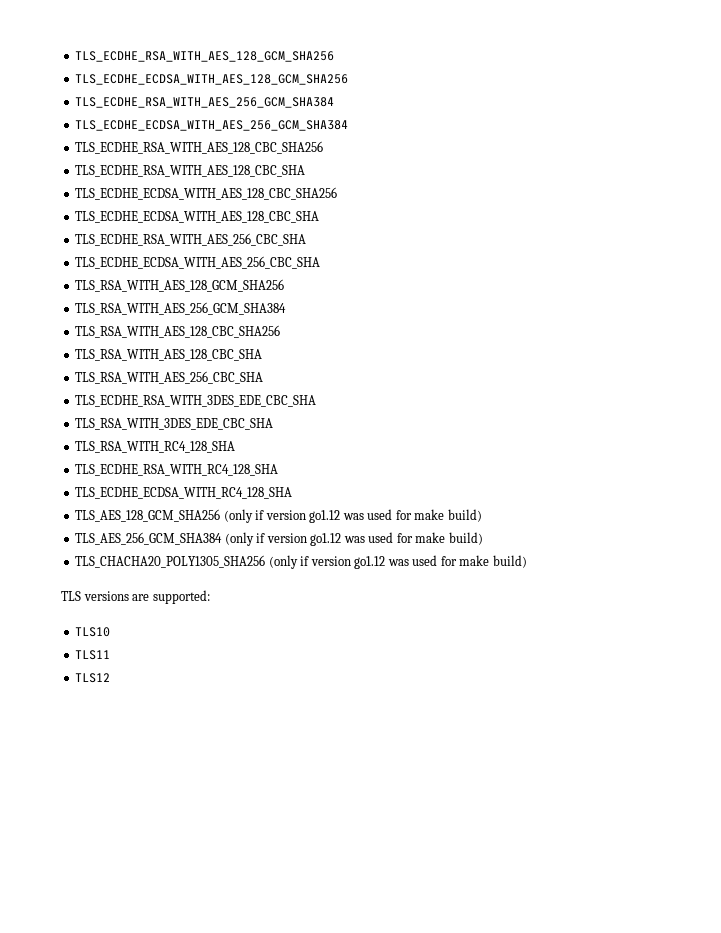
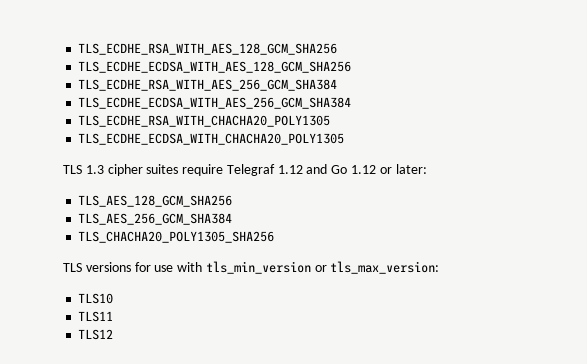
[75,141,324,154] [75,165,306,177] [75,187,338,200] [75,211,320,223] [75,233,307,246] [75,256,321,269] [75,279,285,292] [75,302,287,315] [75,325,281,338] [75,349,263,361] [75,371,264,384] [75,395,317,407] [75,418,274,430] [75,441,236,453] [75,464,279,476] [75,487,293,499] [75,509,482,523] [75,532,483,546] [75,555,527,569] [61,590,210,604] TLS_ECDHE_RSA_WITH_AES_128_CBC_SHA256 // TLS_ECDHE_RSA_WITH_AES_128_CBC_SHA // TLS_ECDHE_ECDSA_WITH_AES_128_CBC_SHA256 // TLS_ECDHE_ECDSA_WITH_AES_128_CBC_SHA // TLS_ECDHE_RSA_WITH_AES_256_CBC_SHA // TLS_ECDHE_ECDSA_WITH_AES_256_CBC_SHA // TLS_RSA_WITH_AES_128_GCM_SHA256 // TLS_RSA_WITH_AES_256_GCM_SHA384 // TLS_RSA_WITH_AES_128_CBC_SHA256 // TLS_RSA_WITH_AES_128_CBC_SHA // TLS_RSA_WITH_AES_256_CBC_SHA // TLS_ECDHE_RSA_WITH_3DES_EDE_CBC_SHA // TLS_RSA_WITH_3DES_EDE_CBC_SHA // TLS_RSA_WITH_RC4_128_SHA // TLS_ECDHE_RSA_WITH_RC4_128_SHA // TLS_ECDHE_ECDSA_WITH_RC4_128_SHA // TLS_AES_128_GCM_SHA256 (only if version go1.12 was used for make build) // TLS_AES_256_GCM_SHA384 (only if version go1.12 was used for make build) // TLS_CHACHA20_POLY1305_SHA256 (only if version go1.12 was used for make build) // TLS versions are supported: -> [78,115,331,127] [78,133,345,145] [63,164,427,176] [78,195,233,207] [78,213,233,225] [78,231,275,243] [63,261,440,274] TLS_ECDHE_RSA_WITH_CHACHA20_POLY1305 // TLS_ECDHE_ECDSA_WITH_CHACHA20_POLY1305 // TLS 1.3 cipher suites require Telegraf 1.12 and Go 1.12 or later: // TLS_AES_128_GCM_SHA256 // TLS_AES_256_GCM_SHA384 // TLS_CHACHA20_POLY1305_SHA256 // TLS versions for use with tls_min_version or tls_max_version:

